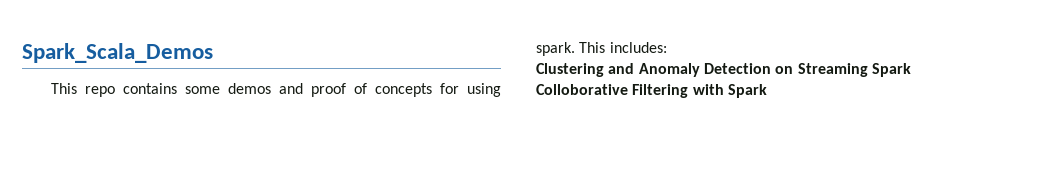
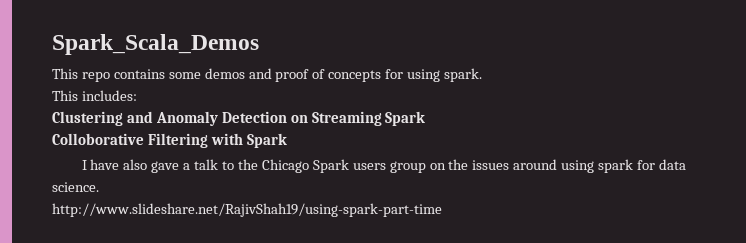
(575, 49) none -> (483, 75) //
(767, 91) none -> [81,159,686,173] [52,182,99,192] [52,203,442,217] // I have also gave a talk to the Chicago Spark users group on the issues around using spark for data science. // http://www.slideshare.net/RajivShah19/using-spark-part-time

